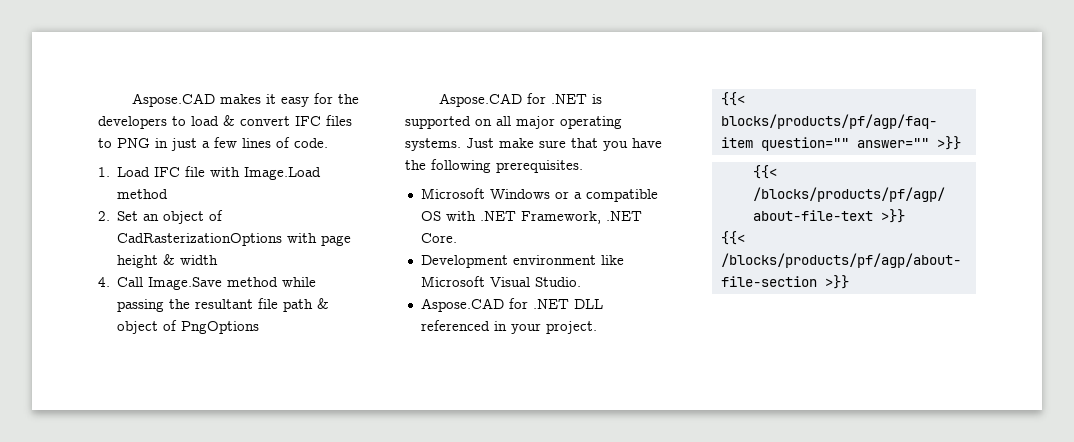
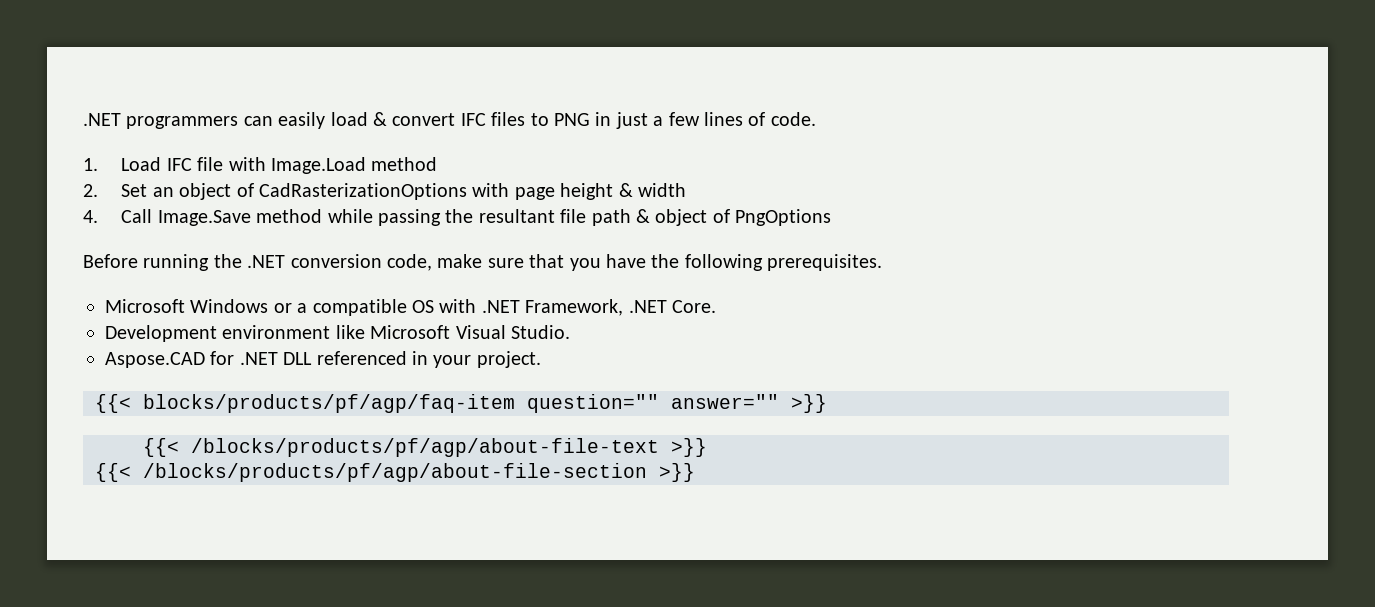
[131,93,359,107] [98,116,186,129] Aspose.CAD makes it easy for the developers to -> [83,112,326,129] .NET programmers can easily
[438,93,602,107] [405,116,622,129] [405,138,494,151] Aspose.CAD for .NET is supported on all major operating systems. Just -> [83,254,432,271] Before running the .NET conversion code,

